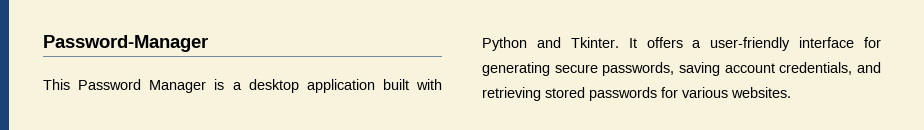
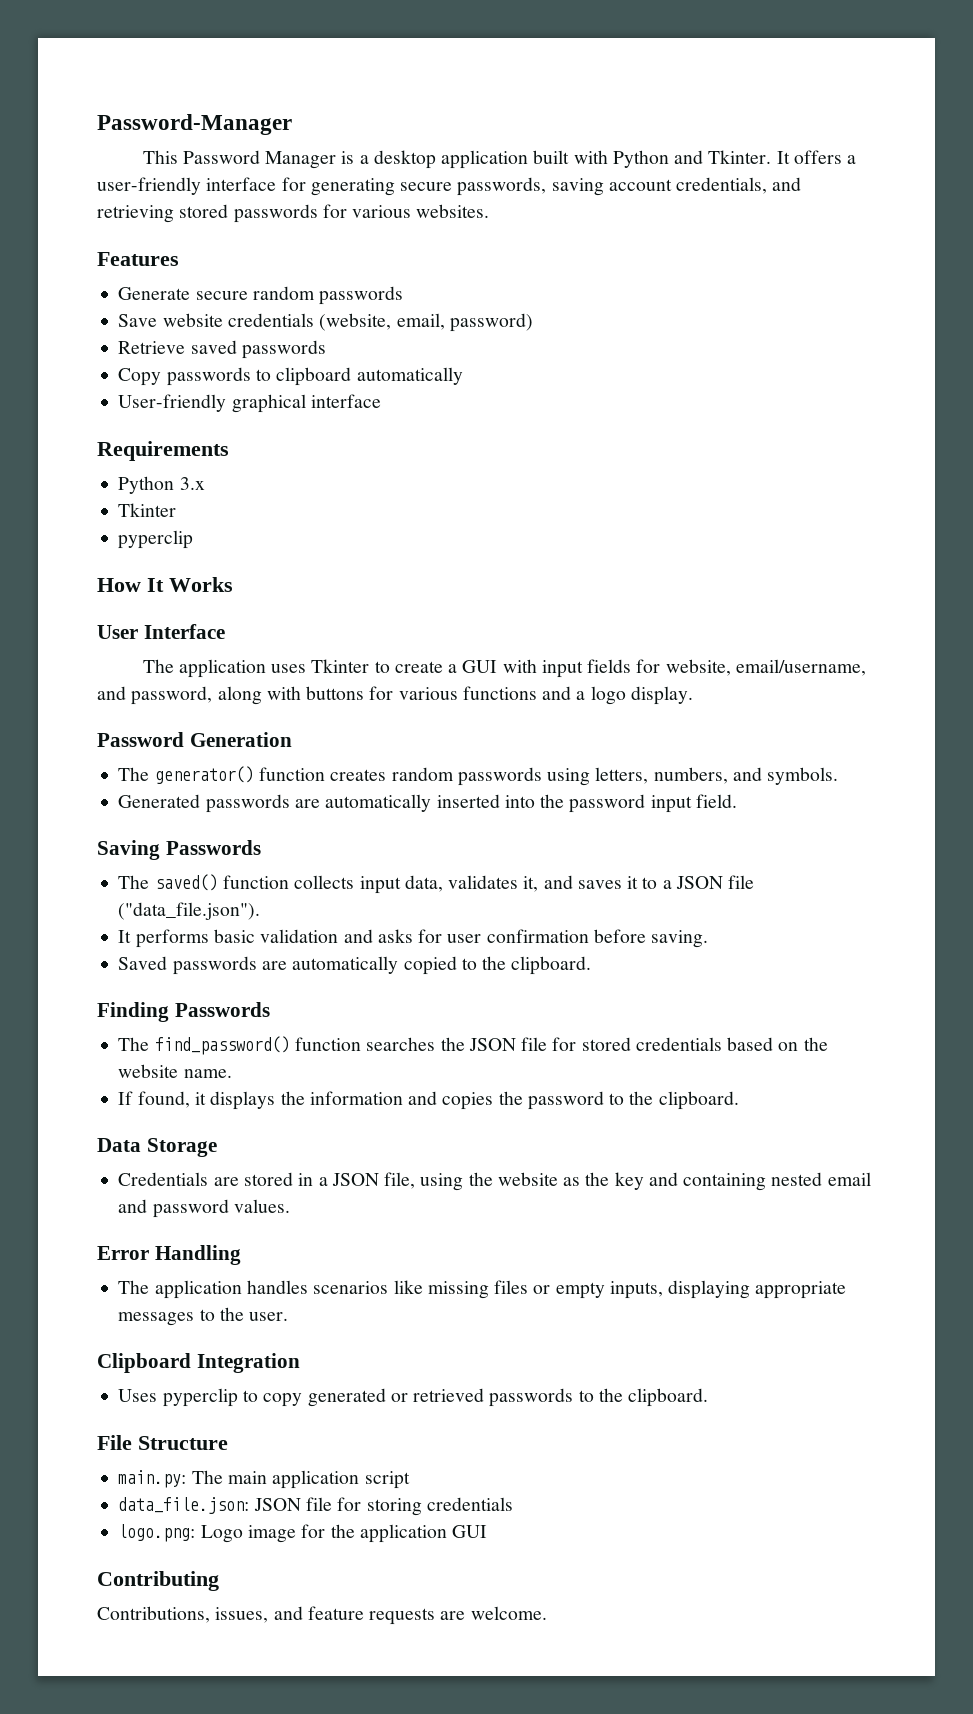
(791, 92) none -> [97,252,179,266] [118,286,404,305] [118,313,533,332] [118,340,326,359] [118,367,463,386] [118,394,381,413] [97,441,229,461] [118,476,205,494] [118,503,177,517] [118,530,194,549] [97,577,233,592] [97,624,225,639] [142,659,866,678] [97,686,693,705] [97,732,292,747] [118,766,839,786] [118,794,737,813] [97,840,261,860] [118,874,755,894] [118,902,261,920] [118,929,709,948] [118,956,592,975] [97,1002,270,1022] [118,1036,828,1055] [118,1064,232,1078] [118,1091,739,1110] [97,1138,217,1157] [118,1172,871,1191] [118,1199,290,1218] [97,1245,241,1265] [118,1280,847,1299] [118,1307,289,1326] [97,1353,300,1373] [118,1388,709,1407] [97,1435,228,1450] [118,1470,410,1489] [118,1497,513,1516] [118,1524,488,1543] [97,1571,219,1591] [97,1606,547,1625] // Features // Generate secure random passwords // Save website credentials (website, email, password) // Retrieve saved passwords // Copy passwords to clipboard automatically // User-friendly graphical interface // Requirements // Python 3.x // Tkinter // pyperclip // How It Works // User Interface // The application uses Tkinter to create a GUI with input fields for website, email/username, and password, along with buttons for various functions and a logo display. // Password Generation // The generator() function creates random passwords using letters, numbers, and symbols. // Generated passwords are automatically inserted into the password input field. // Saving Passwords // The saved() function collects input data, validates it, and saves it to a JSON file ("data_file.json"). // It performs basic validation and asks for user confirmation before saving. // Saved passwords are automatically copied to the clipboard. // Finding Passwords // The find_password() function searches the JSON file for stored credentials based on the website name. // If found, it displays the information and copies the password to the clipboard. // Data Storage // Credentials are stored in a JSON file, using the website as the key and containing nested email and password values. // Error Handling // The application handles scenarios like missing files or empty inputs, displaying appropriate messages to the user. // Clipboard Integration // Uses pyperclip to copy generated or retrieved passwords to the clipboard. // File Structure // main.py: The main application script // data_file.json: JSON file for storing credentials // logo.png: Logo image for the application GUI // Contributing // Contributions, issues, and feature requests are welcome.

